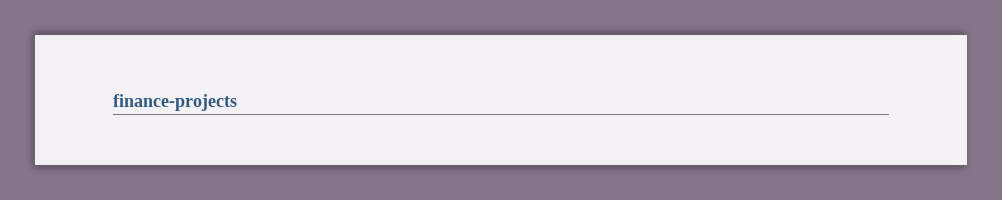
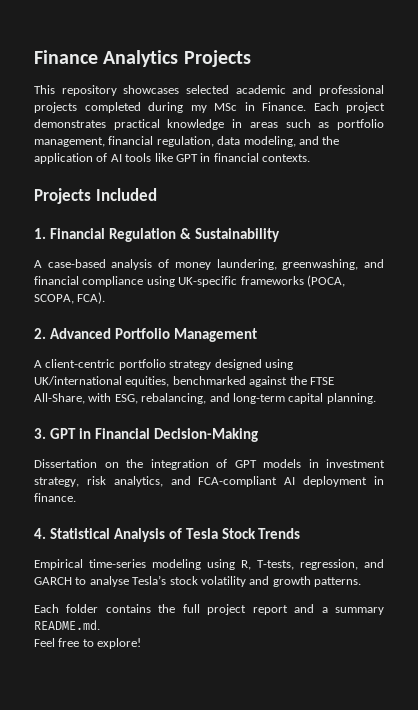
[113,94,237,111] finance-projects -> [34,50,251,67] [34,85,384,96] [34,102,385,113] [34,119,384,130] [34,136,340,147] [34,153,310,164] [34,188,157,204] [34,228,280,242] [34,259,385,270] [34,275,345,287] [34,292,106,304] [34,328,257,342] [34,359,293,370] [34,376,334,387] [34,393,376,404] [34,428,258,442] [34,459,385,470] [34,476,384,487] [34,493,76,502] [34,528,301,542] [34,559,384,570] [34,575,361,587] [34,604,385,615] [34,620,100,630] [34,638,142,649] Finance Analytics Projects // This repository showcases selected academic and professional projects completed during my MSc in Finance. Each project demonstrates practical knowledge in areas such as portfolio management, financial regulation, data modeling, and the application of AI tools like GPT in financial contexts. // Projects Included // 1. Financial Regulation & Sustainability // A case-based analysis of money laundering, greenwashing, and financial compliance using UK-specific frameworks (POCA, SCOPA, FCA). // 2. Advanced Portfolio Management // A client-centric portfolio strategy designed using UK/international equities, benchmarked against the FTSE All-Share, with ESG, rebalancing, and long-term capital planning. // 3. GPT in Financial Decision-Making // Dissertation on the integration of GPT models in investment strategy, risk analytics, and FCA-compliant AI deployment in finance. // 4. Statistical Analysis of Tesla Stock Trends // Empirical time-series modeling using R, T-tests, regression, and GARCH to analyse Tesla’s stock volatility and growth patterns. // Each folder contains the full project report and a summary README.md. // Feel free to explore!

